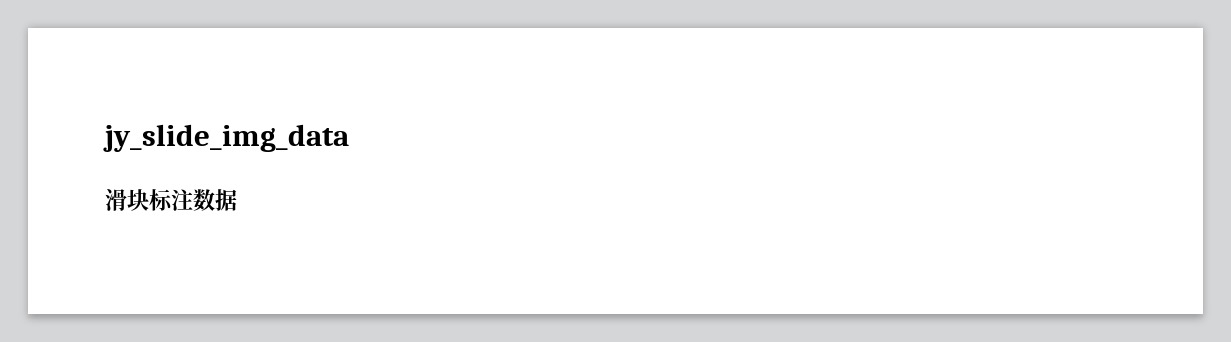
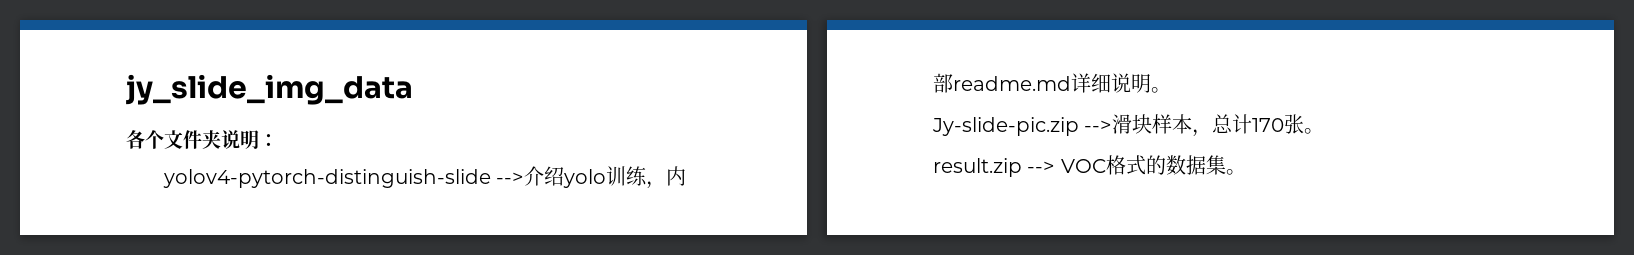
[105,189,237,211] 滑块标注数据 -> [126,130,278,149] [162,166,687,189] [933,73,1171,93] [932,114,1325,137] [933,155,1246,177] 各个文件夹说明： // yolov4-pytorch-distinguish-slide -->介绍yolo训练，内部readme.md详细说明。 // Jy-slide-pic.zip -->滑块样本，总计170张。 // result.zip --> VOC格式的数据集。

